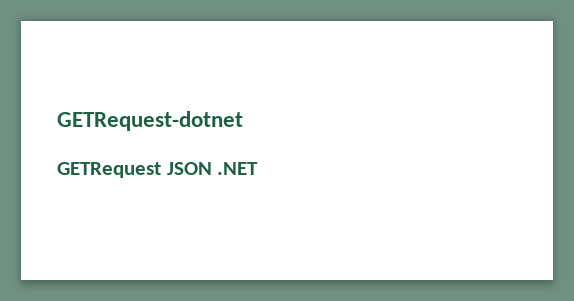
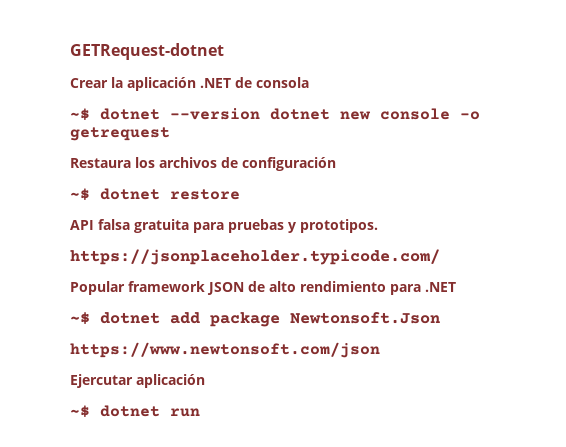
[57,162,259,178] GETRequest JSON .NET -> [70,77,309,91] [70,108,480,121] [70,127,170,141] [70,157,336,171] [70,188,240,201] [70,219,378,233] [70,249,440,265] [70,281,456,295] [70,312,440,327] [70,342,380,358] [70,374,205,388] [70,405,200,418] Crear la aplicación .NET de consola // ~$ dotnet --version dotnet new console -o getrequest // Restaura los archivos de configuración // ~$ dotnet restore // API falsa gratuita para pruebas y prototipos. // https://jsonplaceholder.typicode.com/ // Popular framework JSON de alto rendimiento para .NET // ~$ dotnet add package Newtonsoft.Json // https://www.newtonsoft.com/json // Ejercutar aplicación // ~$ dotnet run

